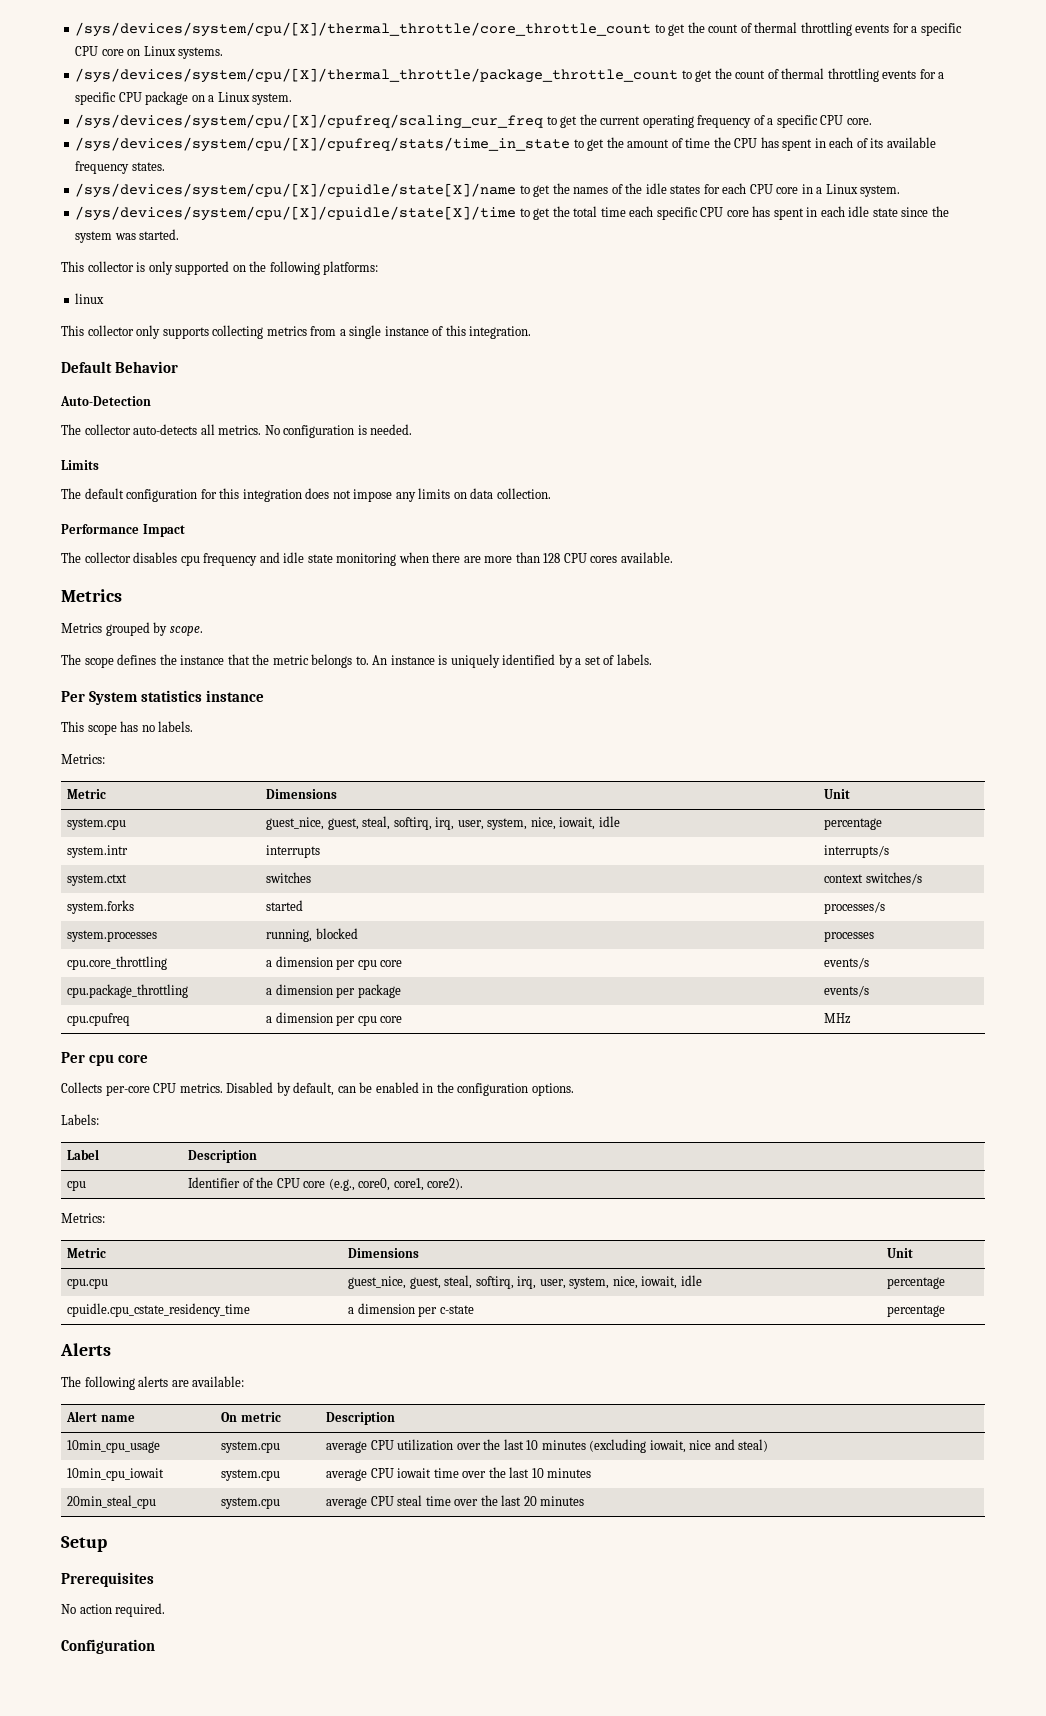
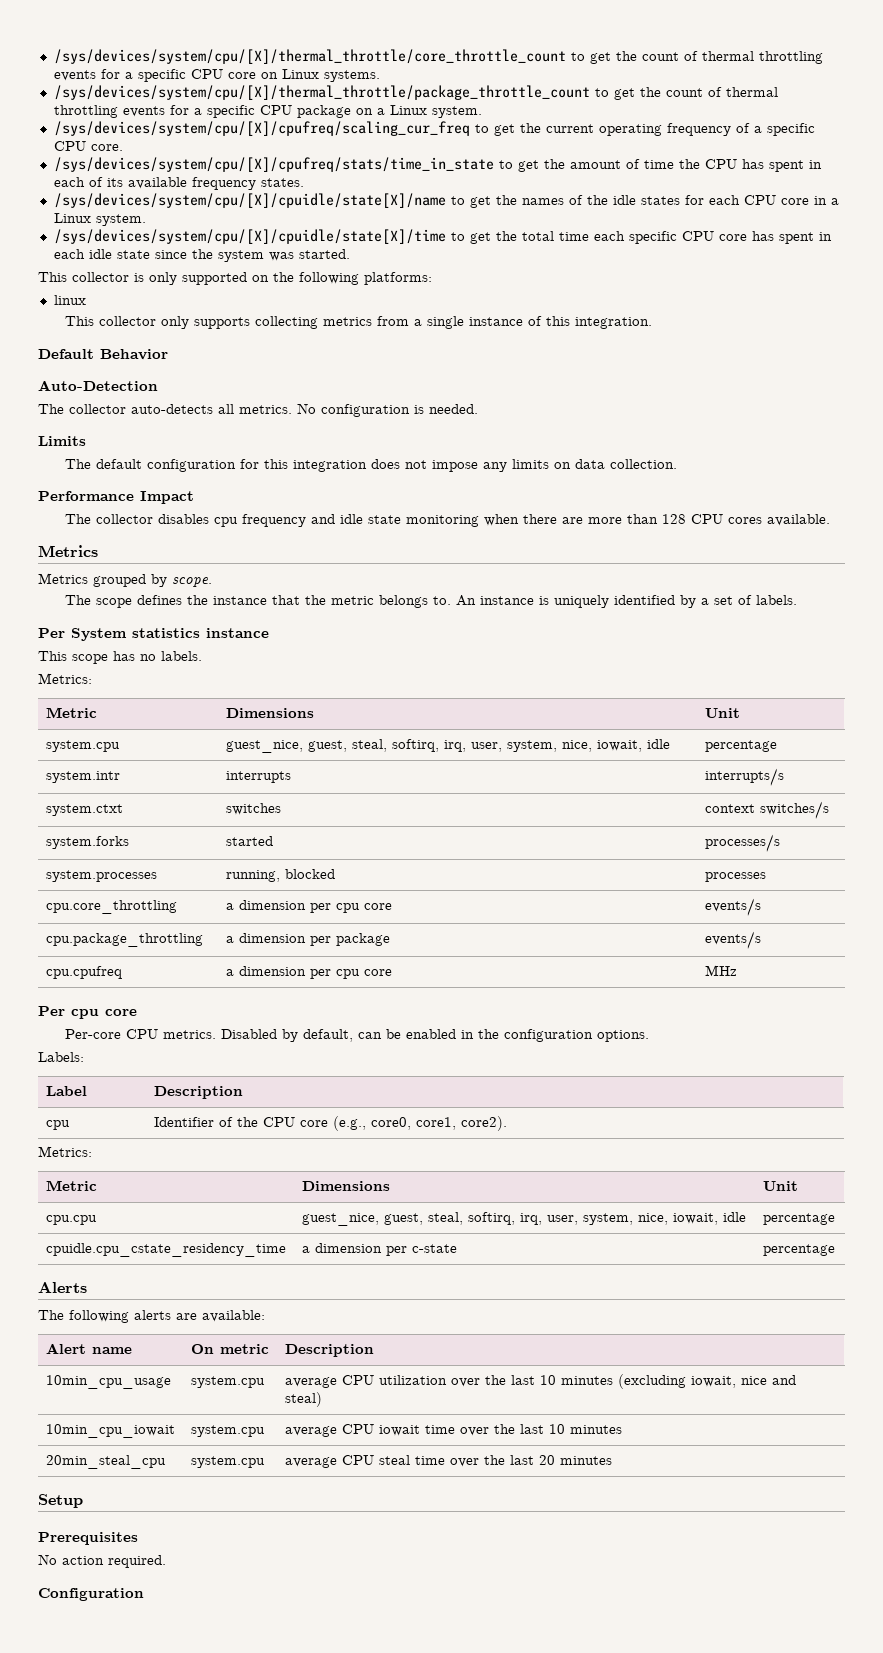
[61,1082,150,1096] Collects per-core -> [64,1029,121,1039] Per-core

